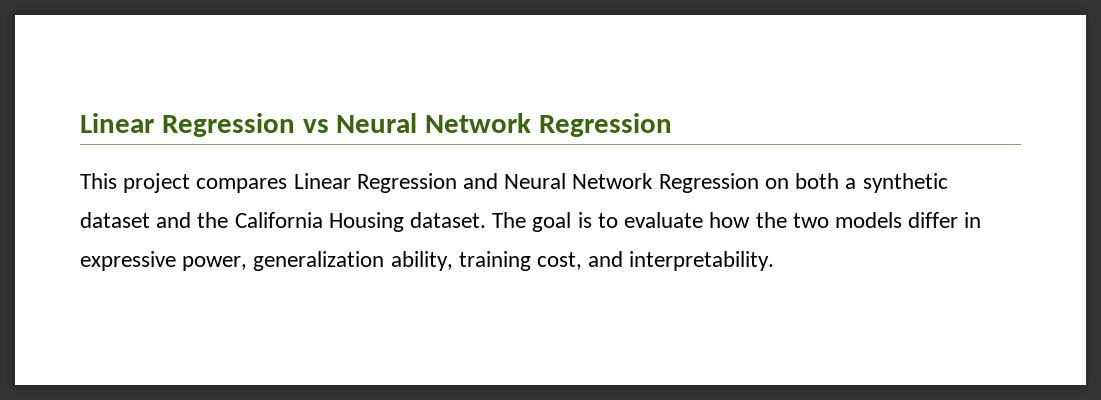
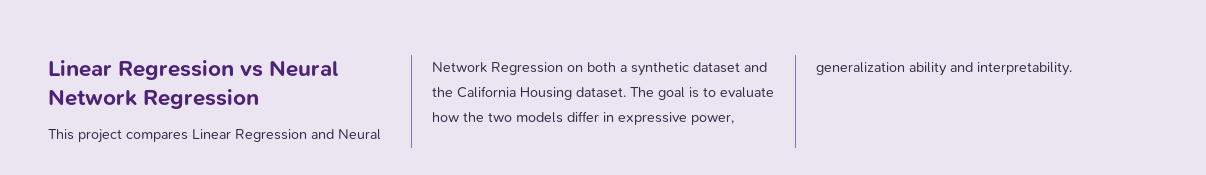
[390,251,583,271] ability, training cost, -> [909,62,947,76] ability

